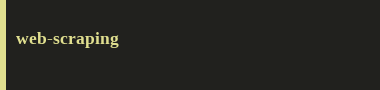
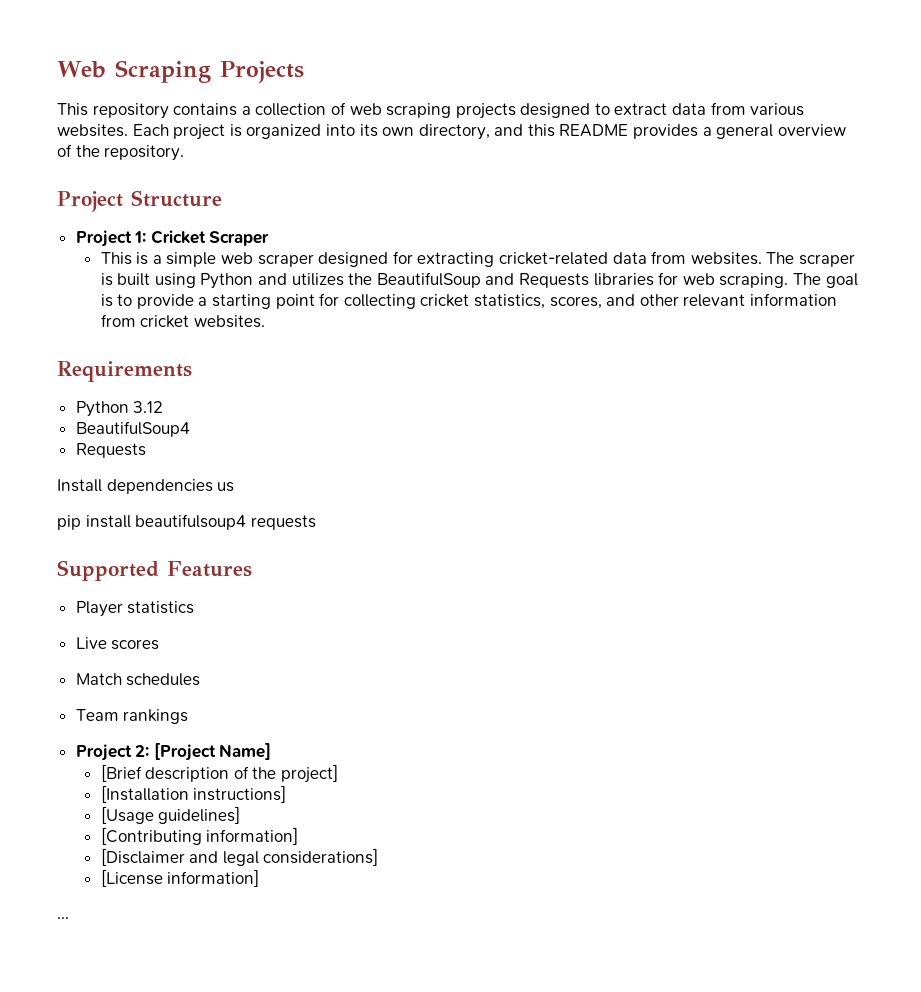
[16,32,119,48] web-scraping -> [57,60,304,83] [57,102,805,119] [57,124,846,140] [57,144,185,161] [57,190,222,212] [75,230,270,247] [100,251,855,267] [100,272,858,289] [100,293,837,309] [100,314,265,328] [57,361,192,382] [75,401,164,417] [75,421,190,437] [75,443,146,458] [57,479,235,494] [57,514,316,530] [57,560,252,581] [75,601,195,617] [75,637,160,650] [75,673,201,686] [75,709,189,724] [75,743,272,761] [100,764,339,783] [100,785,287,803] [100,806,241,824] [100,827,299,845] [100,848,379,866] [100,869,260,887] [57,917,69,919] Web Scraping Projects // This repository contains a collection of web scraping projects designed to extract data from various websites. Each project is organized into its own directory, and this README provides a general overview of the repository. // Project Structure // Project 1: Cricket Scraper // This is a simple web scraper designed for extracting cricket-related data from websites. The scraper is built using Python and utilizes the BeautifulSoup and Requests libraries for web scraping. The goal is to provide a starting point for collecting cricket statistics, scores, and other relevant information from cricket websites. // Requirements // Python 3.12 // BeautifulSoup4 // Requests // Install dependencies us // pip install beautifulsoup4 requests // Supported Features // Player statistics // Live scores // Match schedules // Team rankings // Project 2: [Project Name] // [Brief description of the project] // [Installation instructions] // [Usage guidelines] // [Contributing information] // [Disclaimer and legal considerations] // [License information] // ...

